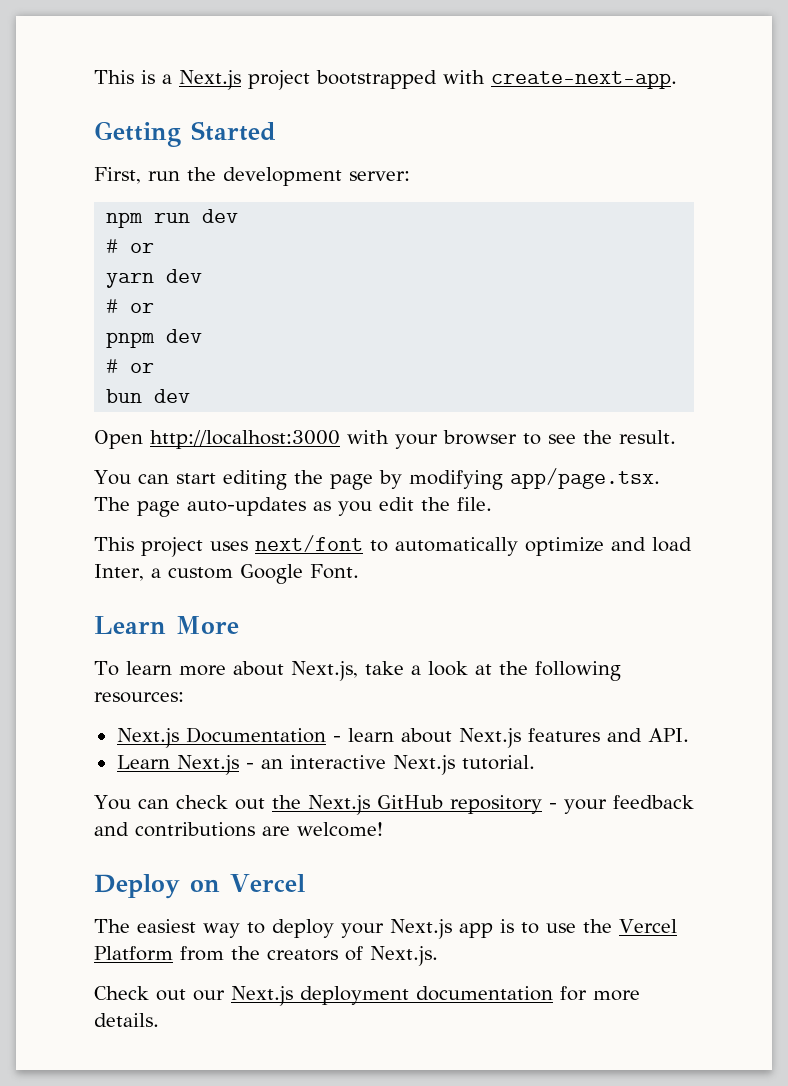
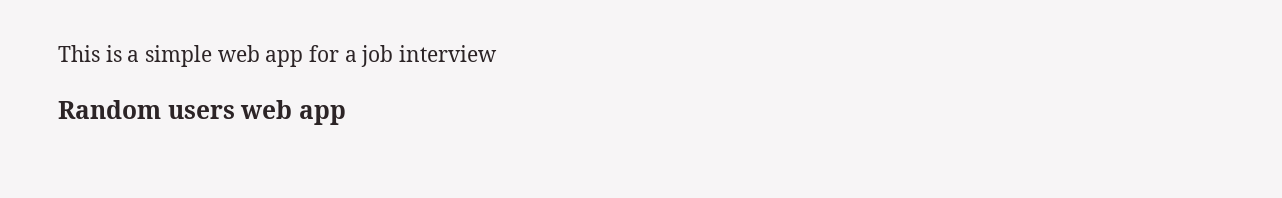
[179,70,677,90] [94,121,276,147] [94,167,410,186] [106,209,239,228] [106,239,155,253] [106,269,203,288] [106,299,155,313] [106,329,203,348] [106,359,155,373] [106,389,191,403] [94,430,676,449] [94,468,660,490] [94,497,492,517] [94,535,692,557] [94,564,359,584] [94,616,239,634] [94,661,621,681] [94,692,184,703] [116,727,689,748] [116,755,535,775] [94,795,694,815] [94,822,383,837] [94,874,305,899] [94,919,677,939] [94,946,438,966] [94,986,640,1006] [94,1013,159,1027] Next.js project bootstrapped with create-next-app. // Getting Started // First, run the development server: // npm run dev // # or // yarn dev // # or // pnpm dev // # or // bun dev // Open http://localhost:3000 with your browser to see the result. // You can start editing the page by modifying app/page.tsx. The page auto-updates as you edit the file. // This project uses next/font to automatically optimize and load Inter, a custom Google Font. // Learn More // To learn more about Next.js, take a look at the following resources: // Next.js Documentation - learn about Next.js features and API. // Learn Next.js - an interactive Next.js tutorial. // You can check out the Next.js GitHub repository - your feedback and contributions are welcome! // Deploy on Vercel // The easiest way to deploy your Next.js app is to use the Vercel Platform from the creators of Next.js. // Check out our Next.js deployment documentation for more details. -> [145,45,498,67] [58,100,346,125] simple web app for a job interview // Random users web app

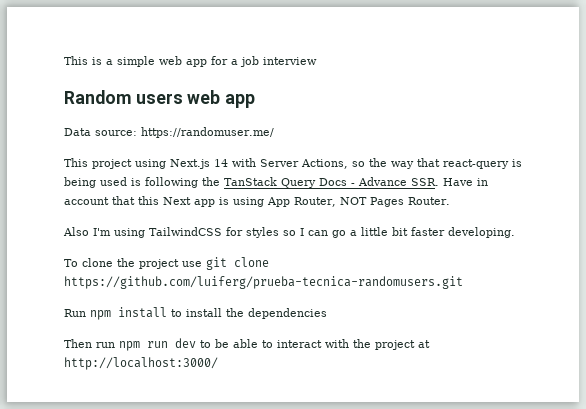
(346, 115) none -> [64,127,274,138] [64,158,522,169] [64,177,488,188] [64,196,450,207] [63,227,515,238] [64,257,269,270] [64,276,463,289] [64,307,327,320] [64,338,430,351] [64,357,218,370] // Data source: https://randomuser.me/ // This project using Next.js 14 with Server Actions, so the way that react-query is being used is following the TanStack Query Docs - Advance SSR. Have in account that this Next app is using App Router, NOT Pages Router. // Also I'm using TailwindCSS for styles so I can go a little bit faster developing. // To clone the project use git clone https://github.com/luiferg/prueba-tecnica-randomusers.git // Run npm install to install the dependencies // Then run npm run dev to be able to interact with the project at http://localhost:3000/

